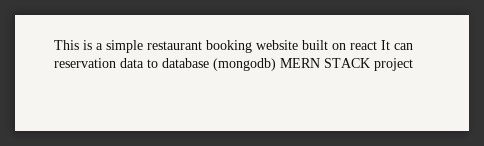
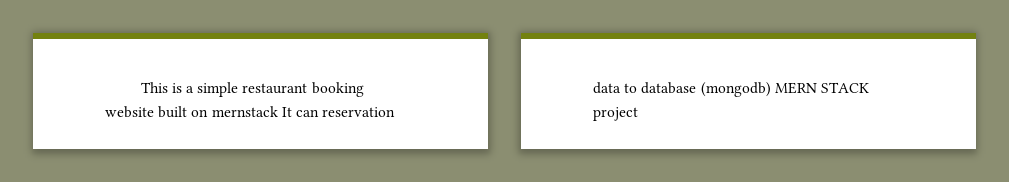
[350,41,377,50] react -> [211,106,278,117] mernstack

